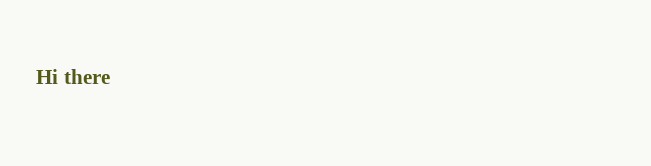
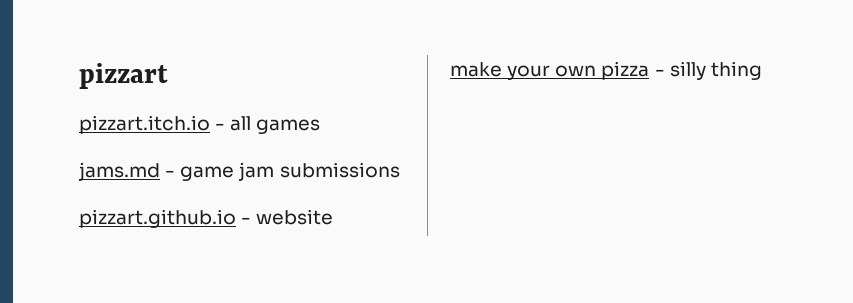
[36,69,110,84] Hi there -> [79,63,168,89] [79,115,321,134] [78,162,400,181] [79,209,334,228] [450,61,762,80] pizzart // pizzart.itch.io - all games // jams.md - game jam submissions // pizzart.github.io - website // make your own pizza - silly thing

